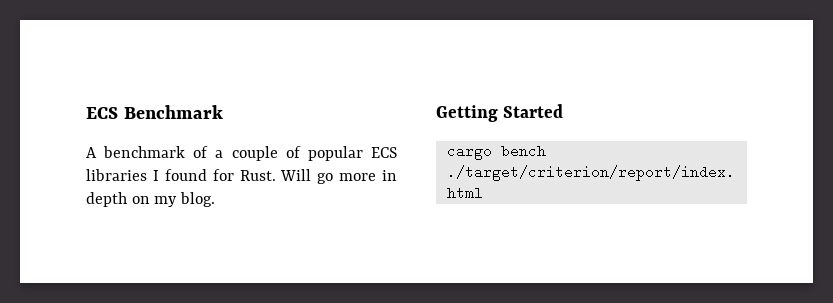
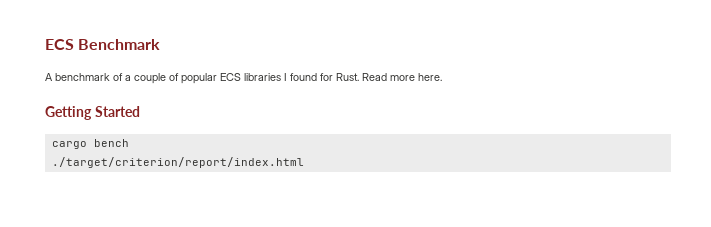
[280,169,397,184] [86,192,216,207] Will go more in depth on my blog. -> [362,73,442,81] Read more here.

